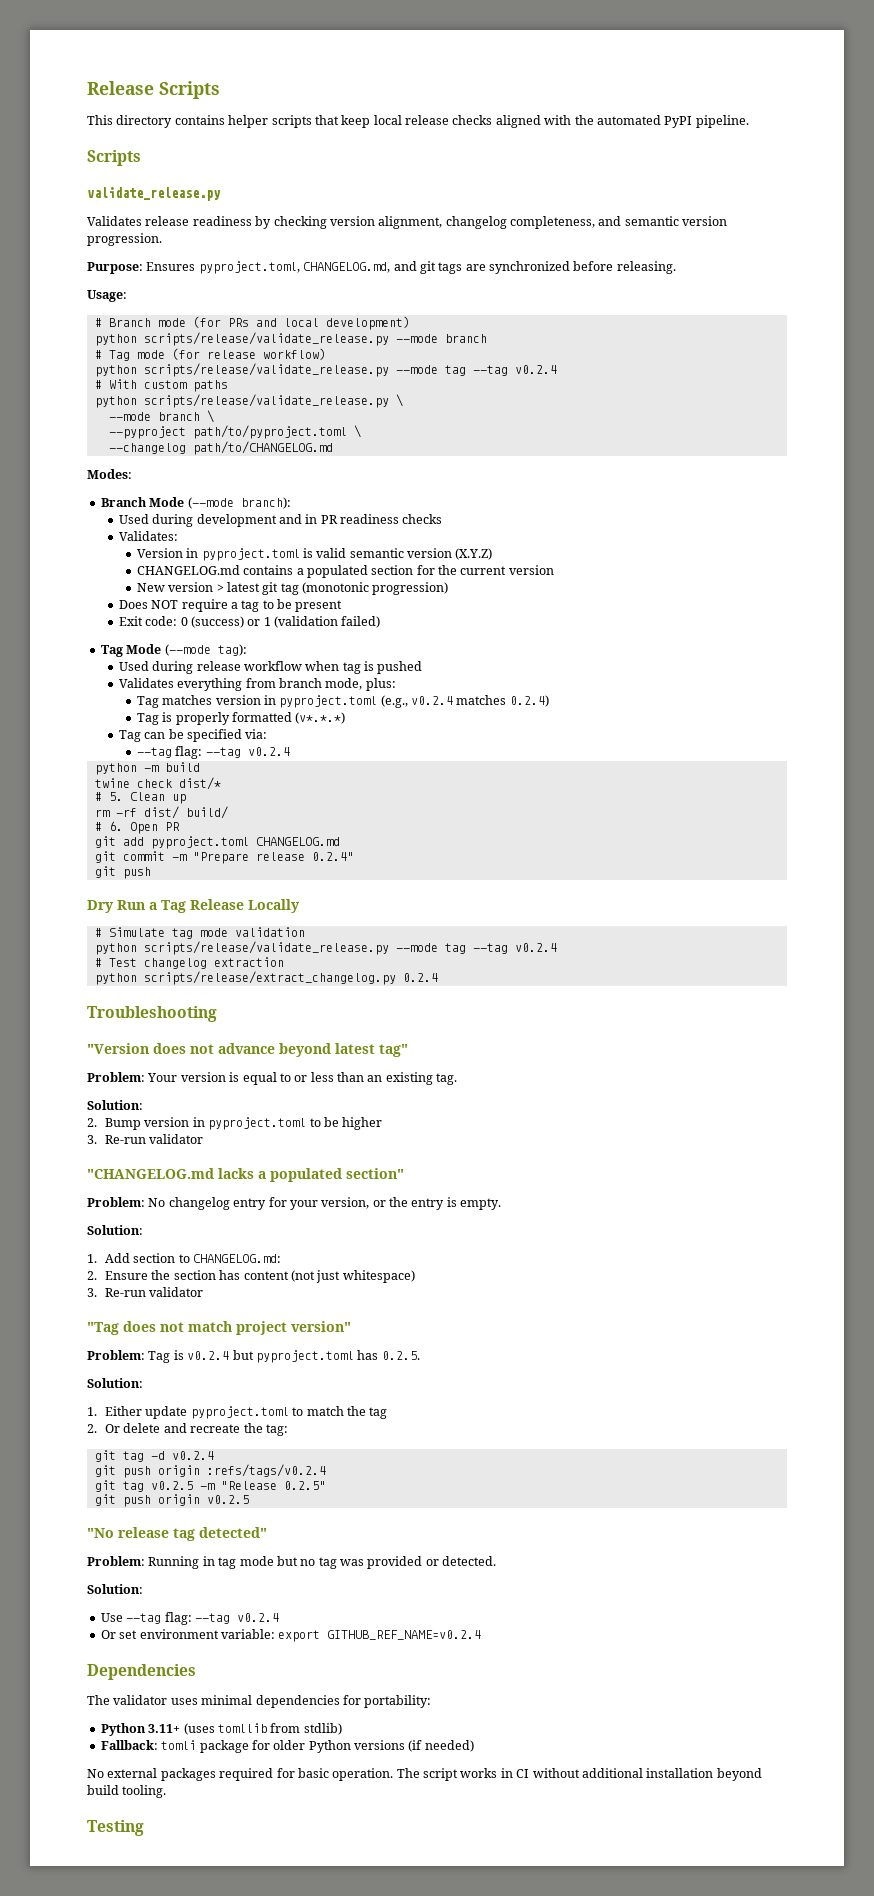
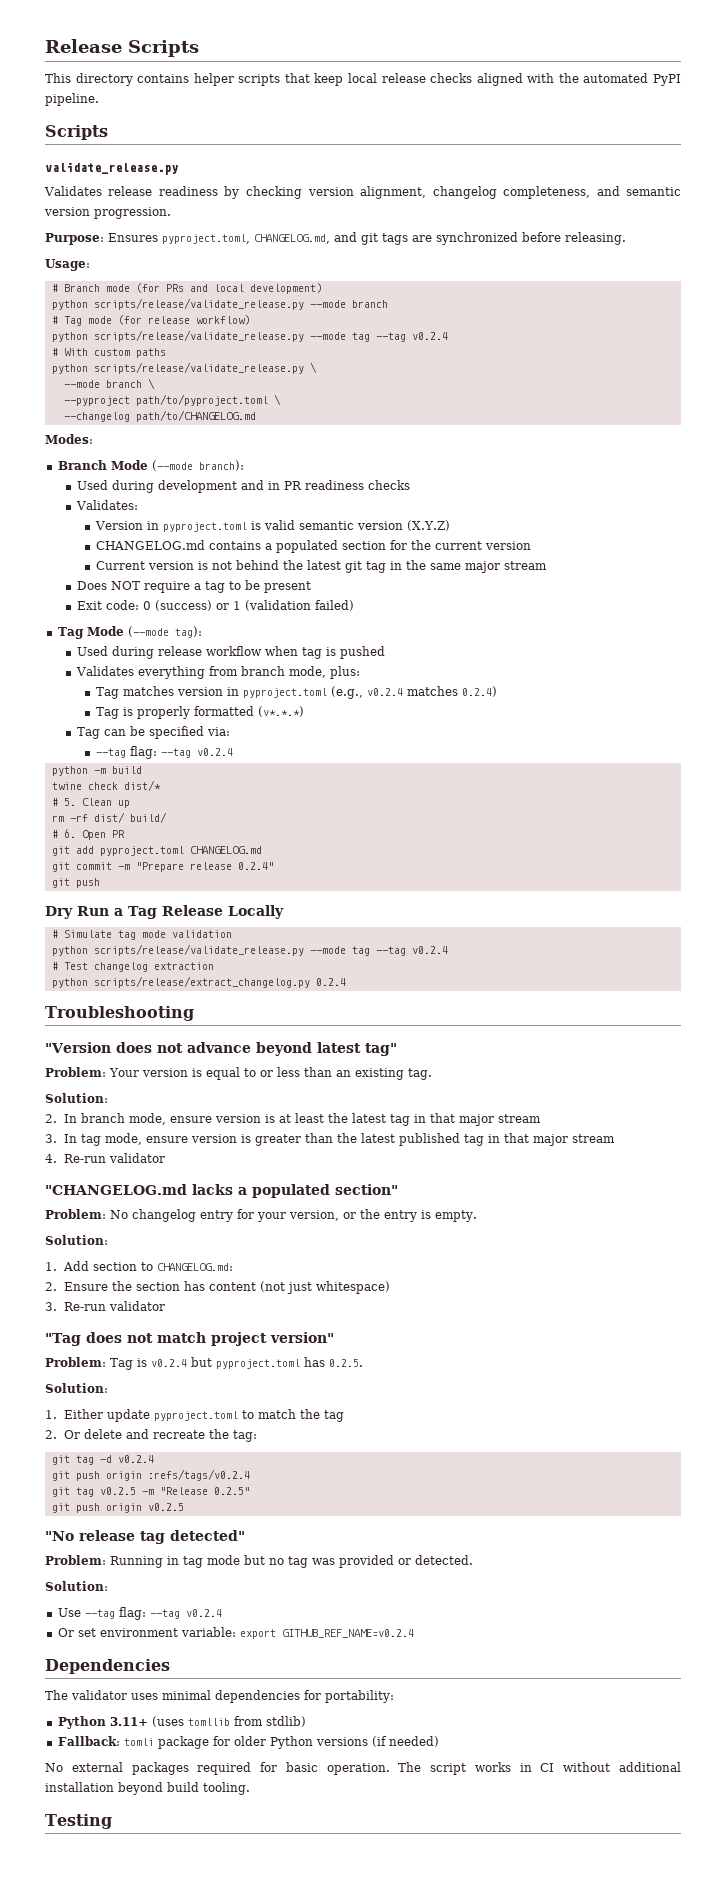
[136,582,449,595] New version > latest git tag (monotonic progression) -> [95,560,547,573] Current version is not behind the latest git tag in the same major stream
[105,1117,383,1130] [87,1135,97,1144] Bump version in pyproject.toml to be higher // 3. -> [63,1113,541,1126] [45,1133,615,1146] [45,1154,57,1163] In branch mode, ensure version is at least the latest tag in that major stream // 3. In tag mode, ensure version is greater than the latest published tag in that major stream // 4.

